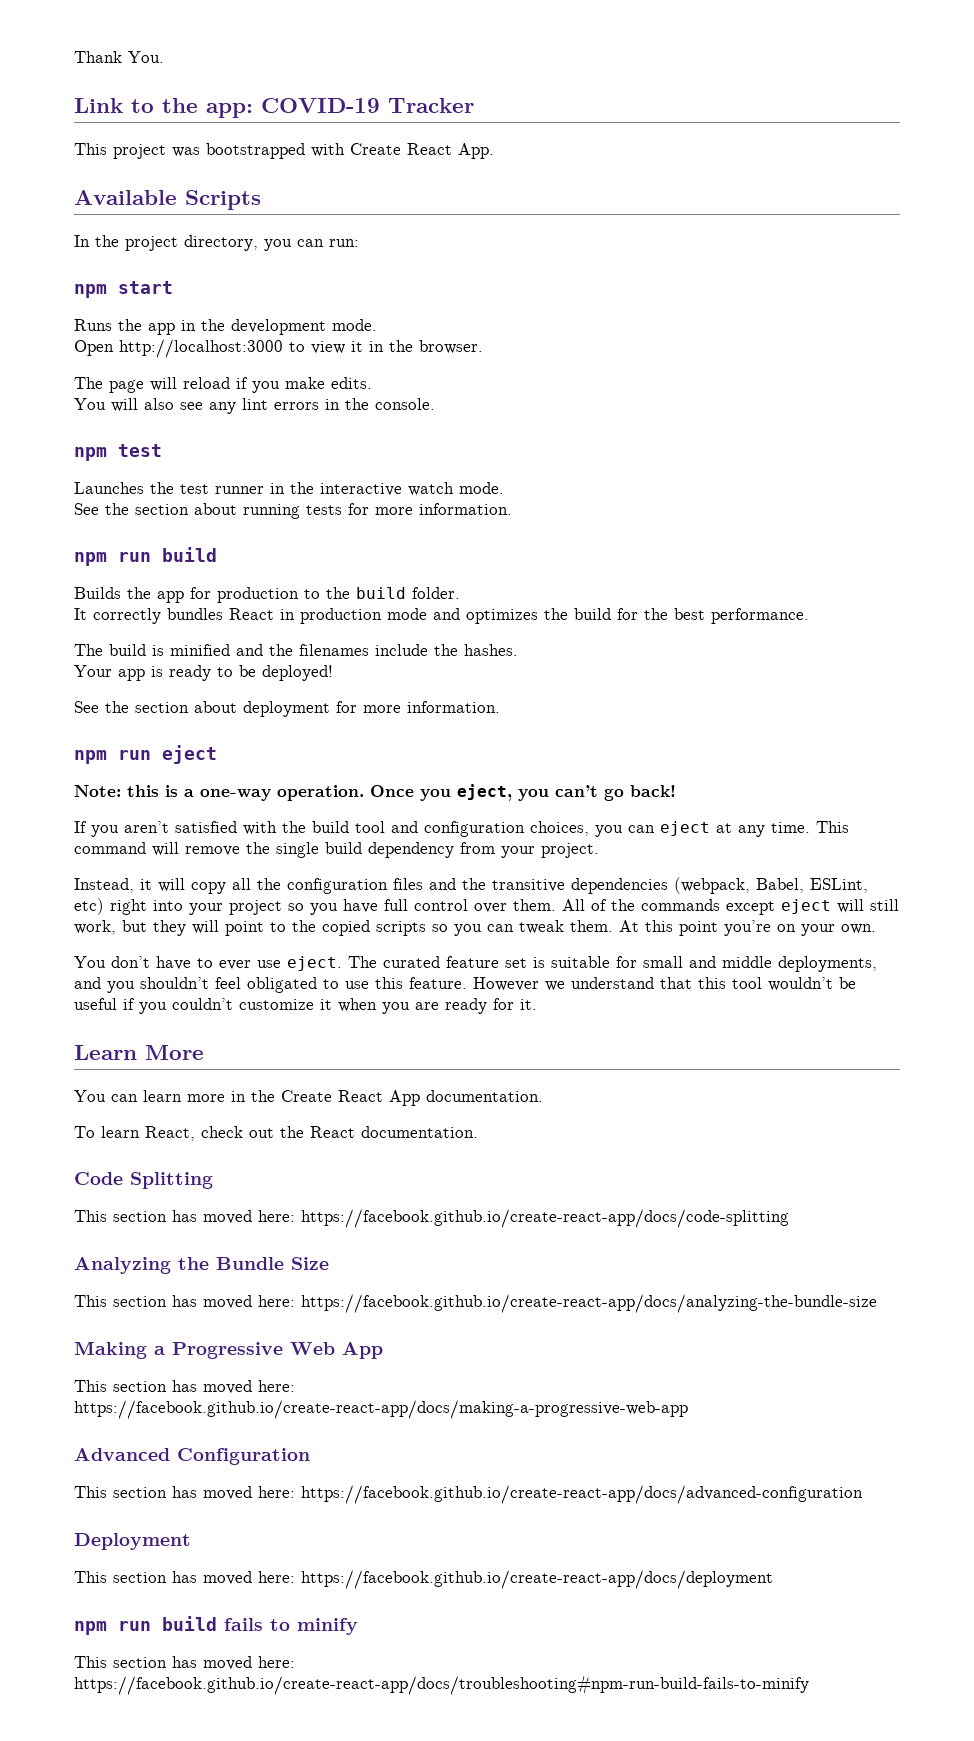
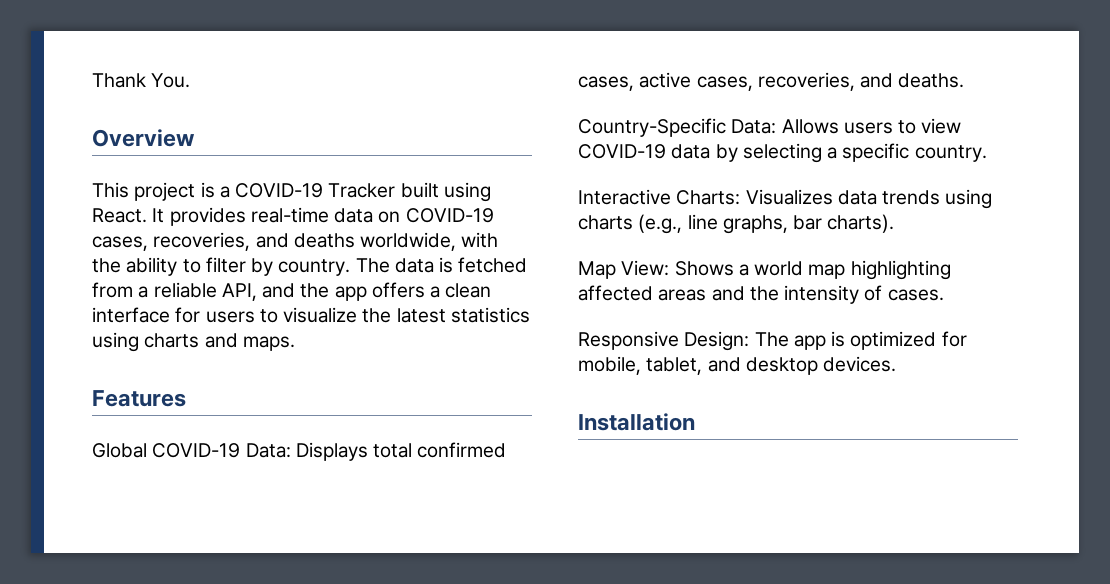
[74,98,474,118] [74,143,494,159] [74,190,261,210] [74,235,359,251] [74,281,173,298] [74,319,377,335] [74,339,483,358] [74,377,372,393] [74,398,435,414] [74,444,162,461] [74,482,504,496] [74,503,512,519] [74,547,217,566] [74,587,460,603] [74,608,809,624] [74,644,518,656] [74,665,333,681] [74,701,500,717] [74,745,217,764] [74,784,676,801] [74,821,849,837] [74,842,599,858] [74,877,868,894] [74,898,899,915] [74,920,876,936] [74,956,877,972] [74,977,856,993] [74,998,537,1014] [74,1045,204,1060] [74,1090,543,1106] [74,1126,478,1141] [74,1172,213,1189] [74,1209,789,1228] [74,1257,329,1274] [74,1294,877,1313] [74,1341,383,1359] [74,1380,295,1394] [74,1400,688,1419] [74,1448,310,1465] [74,1485,863,1504] [74,1533,191,1550] [74,1570,773,1589] [74,1616,358,1635] [74,1656,295,1670] [74,1675,809,1695] Link to the app: COVID-19 Tracker // This project was bootstrapped with Create React App. // Available Scripts // In the project directory, you can run: // npm start // Runs the app in the development mode. // Open http://localhost:3000 to view it in the browser. // The page will reload if you make edits. // You will also see any lint errors in the console. // npm test // Launches the test runner in the interactive watch mode. // See the section about running tests for more information. // npm run build // Builds the app for production to the build folder. // It correctly bundles React in production mode and optimizes the build for the best performance. // The build is minified and the filenames include the hashes. // Your app is ready to be deployed! // See the section about deployment for more information. // npm run eject // Note: this is a one-way operation. Once you eject, you can’t go back! // If you aren’t satisfied with the build tool and configuration choices, you can eject at any time. This command will remove the single build dependency from your project. // Instead, it will copy all the configuration files and the transitive dependencies (webpack, Babel, ESLint, etc) right into your project so you have full control over them. All of the commands except eject will still work, but they will point to the copied scripts so you can tweak them. At this point you’re on your own. // You don’t have to ever use eject. The curated feature set is suitable for small and middle deployments, and you shouldn’t feel obligated to use this feature. However we understand that this tool wouldn’t be useful if you couldn’t customize it when you are ready for it. // Learn More // You can learn more in the Create React App documentation. // To learn React, check out the React documentation. // Code Splitting // This section has moved here: https://facebook.github.io/create-react-app/docs/code-splitting // Analyzing the Bundle Size // This section has moved here: https://facebook.github.io/create-react-app/docs/analyzing-the-bundle-size // Making a Progressive Web App // This section has moved here: https://facebook.github.io/create-react-app/docs/making-a-progressive-web-app // Advanced Configuration // This section has moved here: https://facebook.github.io/create-react-app/docs/advanced-configuration // Deployment // This section has moved here: https://facebook.github.io/create-react-app/docs/deployment // npm run build fails to minify // This section has moved here: https://facebook.github.io/create-react-app/docs/troubleshooting#npm-run-build-fails-to-minify -> [92,129,195,147] [92,182,491,202] [92,207,494,226] [92,232,499,251] [92,257,528,276] [92,282,492,301] [92,307,530,323] [92,332,295,352] [92,390,186,407] [92,442,507,461] [578,72,965,91] [578,118,962,137] [578,143,987,163] [578,189,993,209] [578,214,895,234] [578,260,951,280] [578,285,944,304] [578,331,967,351] [578,356,897,375] [578,413,695,431] Overview // This project is a COVID-19 Tracker built using React. It provides real-time data on COVID-19 cases, recoveries, and deaths worldwide, with the ability to filter by country. The data is fetched from a reliable API, and the app offers a clean interface for users to visualize the latest statistics using charts and maps. // Features // Global COVID-19 Data: Displays total confirmed cases, active cases, recoveries, and deaths. // Country-Specific Data: Allows users to view COVID-19 data by selecting a specific country. // Interactive Charts: Visualizes data trends using charts (e.g., line graphs, bar charts). // Map View: Shows a world map highlighting affected areas and the intensity of cases. // Responsive Design: The app is optimized for mobile, tablet, and desktop devices. // Installation

